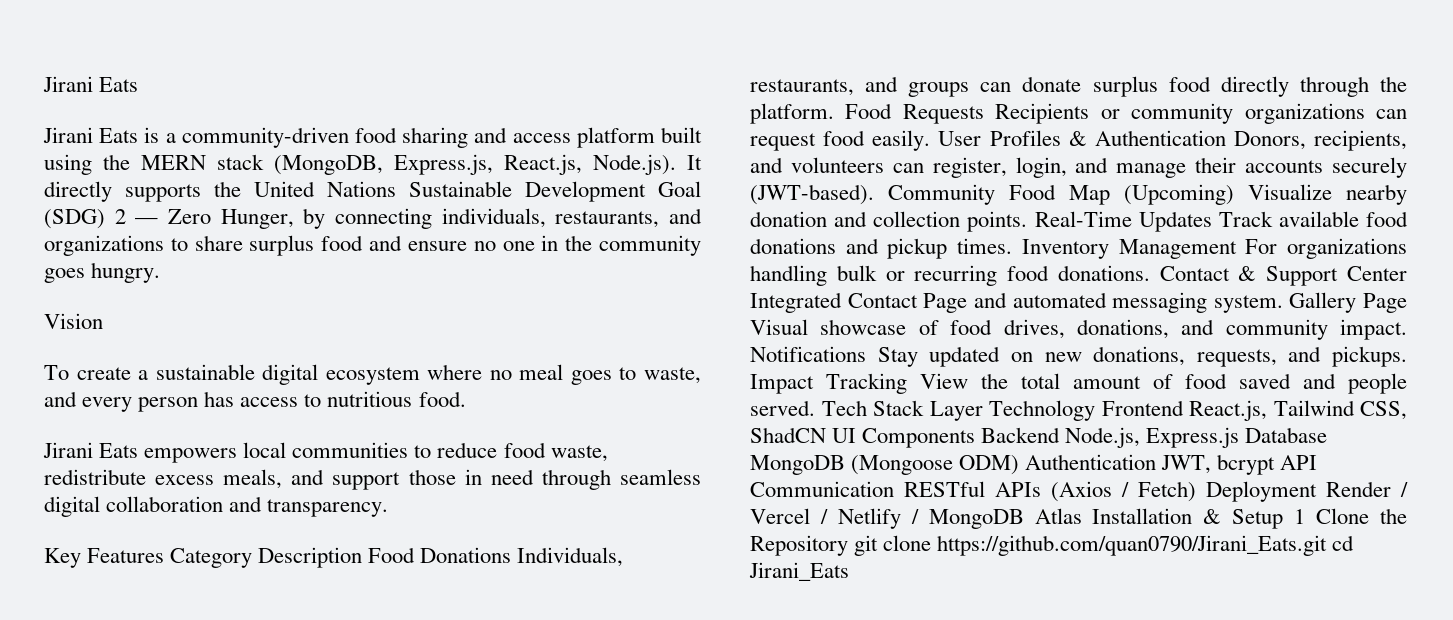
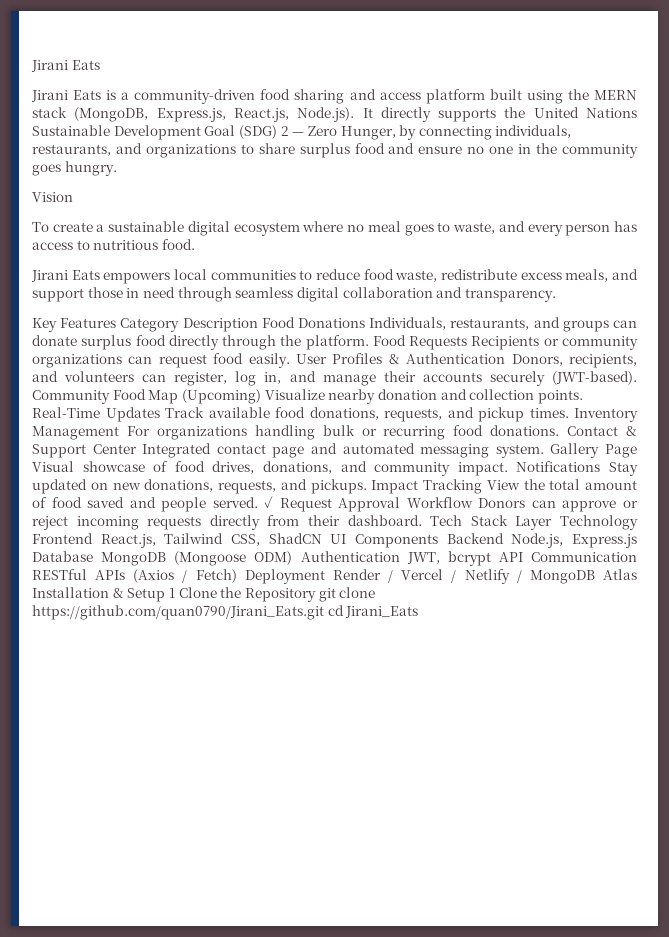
[1015,157,1067,178] login, -> [235,371,282,386] log in,
[750,238,836,254] donations -> [309,407,442,422] donations, requests,
[847,293,968,313] Contact Page -> [216,444,305,458] contact page
(815, 408) none -> [264,496,639,512] [32,515,422,530] ✓ Request Approval Workflow Donors can approve or reject incoming requests directly from their dashboard.

